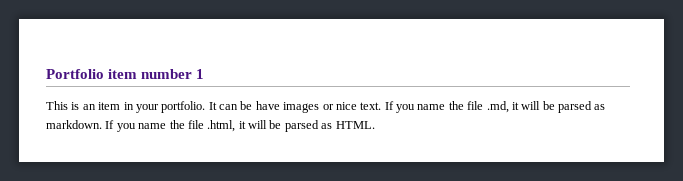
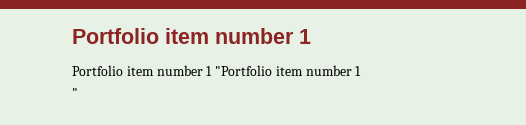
[46,101,606,113] [46,120,375,132] This is an item in your portfolio. It can be have images or nice text. If you name the file .md, it will be parsed as markdown. If you name the file .html, it will be parsed as HTML. -> [72,65,362,76] [72,88,78,98] Portfolio item number 1 "Portfolio item number 1 // "

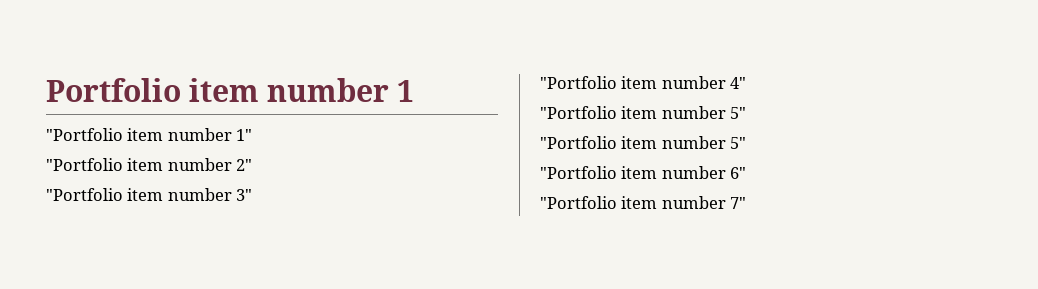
[72,65,362,76] [72,88,78,98] Portfolio item number 1 "Portfolio item number 1 // " -> [46,128,253,141] [46,158,253,171] [46,188,253,201] [540,76,747,89] [540,106,747,119] [540,136,747,149] [540,166,747,179] [540,196,747,209] "Portfolio item number 1" // "Portfolio item number 2" // "Portfolio item number 3" // "Portfolio item number 4" // "Portfolio item number 5" // "Portfolio item number 5" // "Portfolio item number 6" // "Portfolio item number 7"

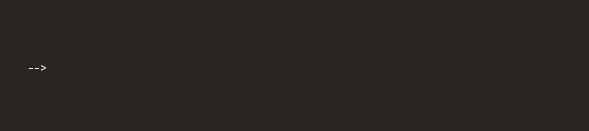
[46,78,415,102] [46,128,253,141] [46,158,253,171] [46,188,253,201] [540,76,747,89] [540,106,747,119] [540,136,747,149] [540,166,747,179] [540,196,747,209] Portfolio item number 1 // "Portfolio item number 1" // "Portfolio item number 2" // "Portfolio item number 3" // "Portfolio item number 4" // "Portfolio item number 5" // "Portfolio item number 5" // "Portfolio item number 6" // "Portfolio item number 7" -> [28,65,47,72] -->

